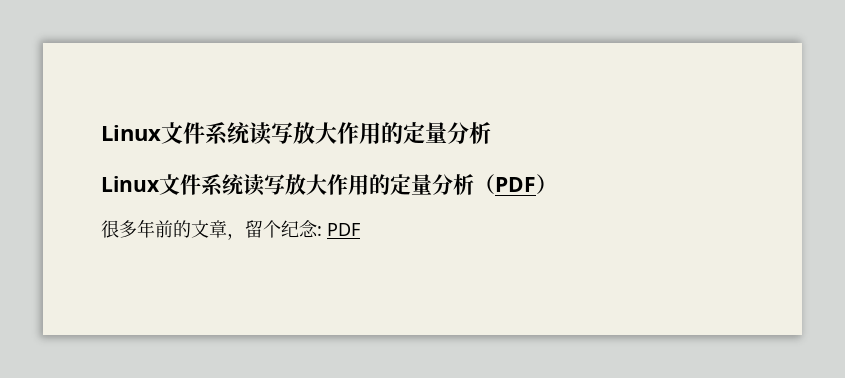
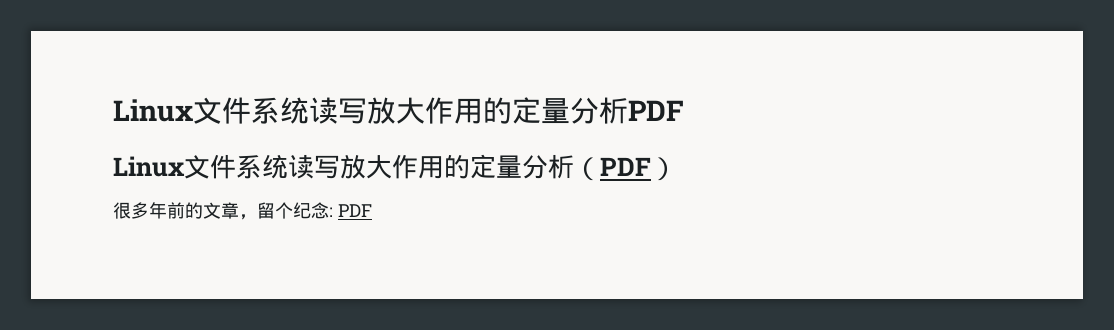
[101,122,491,145] Linux文件系统读写放大作用的定量分析 -> [113,97,684,124] Linux文件系统读写放大作用的定量分析PDF

